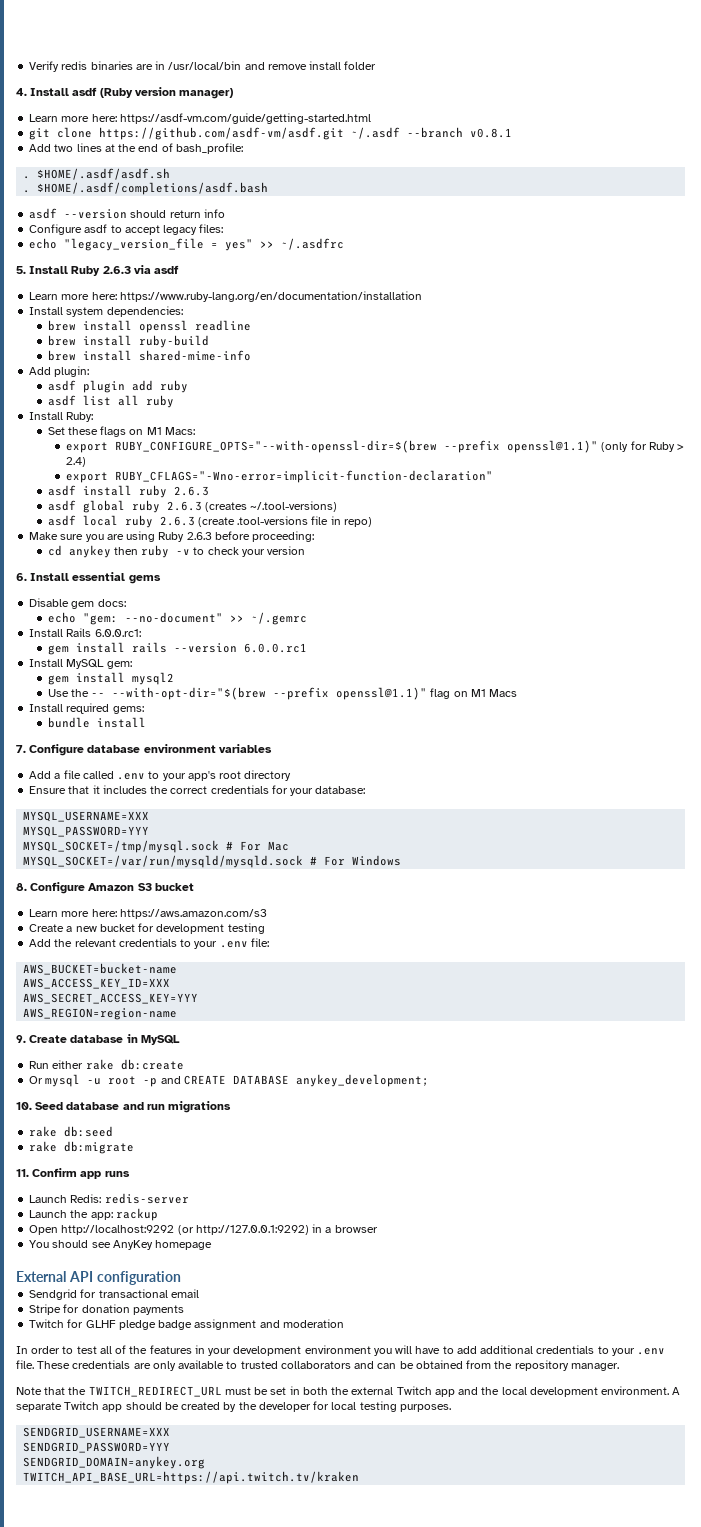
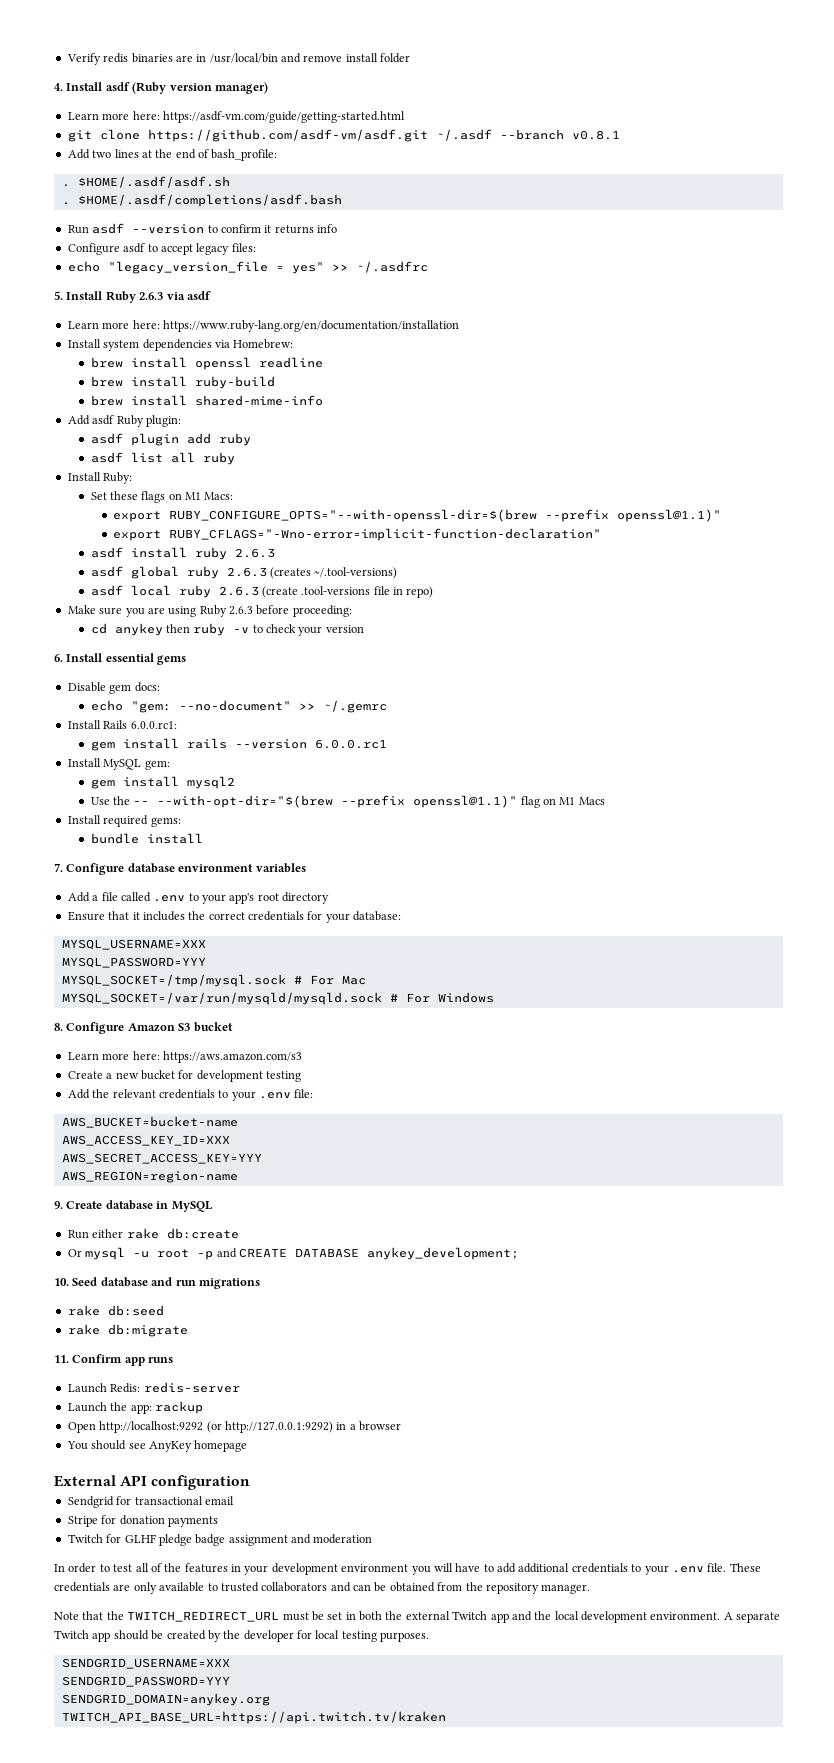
(269, 188) none -> [67,225,89,234] Run
[130,210,201,218] should return -> [207,224,314,234] to confirm it returns
[106,306,183,317] dependencies: -> [142,339,294,351] dependencies via Homebrew:
(52, 371) none -> [92,415,144,427] asdf Ruby
[601,441,685,452] [66,457,87,467] (only for Ruby > 2.4) -> (722, 515) none

